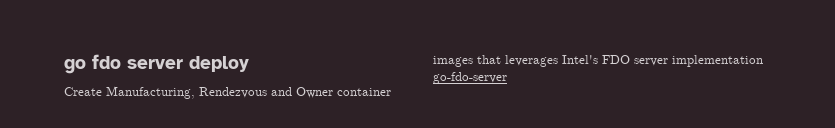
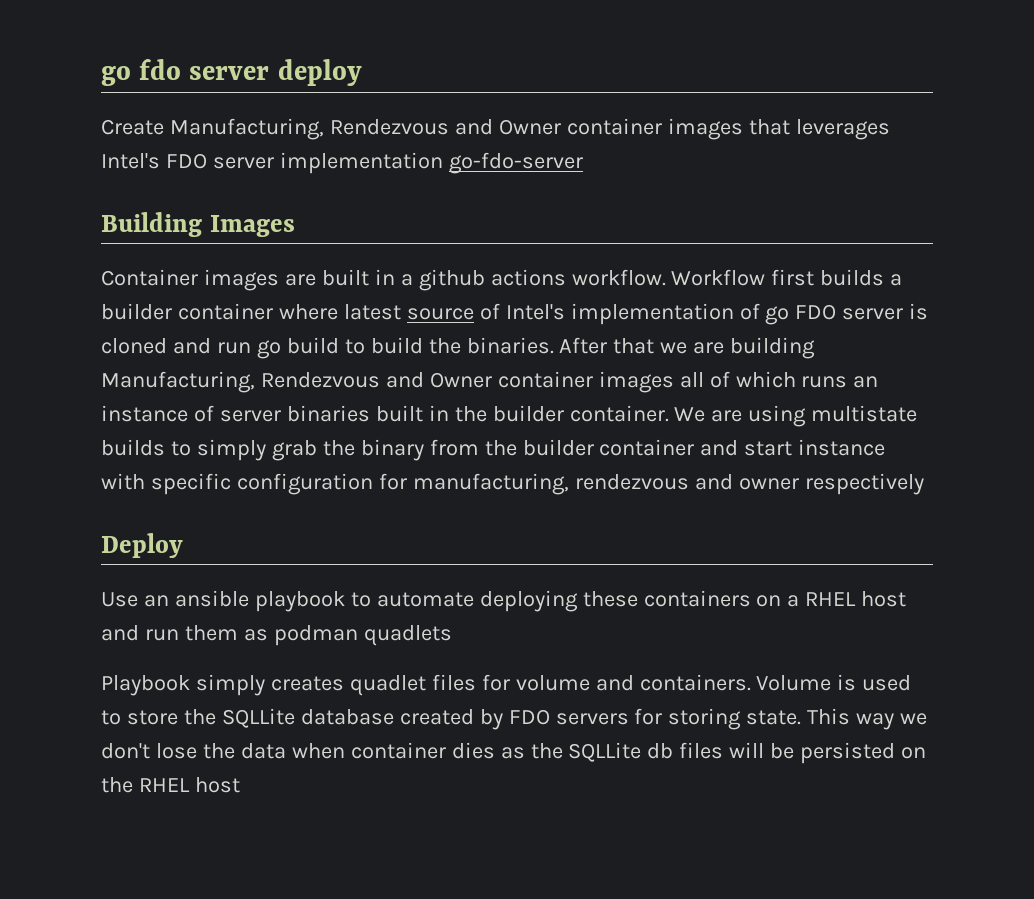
(507, 78) none -> [101,212,295,237] [101,269,903,291] [101,303,929,325] [101,337,816,359] [101,371,879,393] [101,405,918,427] [101,439,886,461] [101,473,924,495] [101,533,183,558] [101,590,907,612] [101,625,452,646] [101,674,912,696] [101,708,928,730] [101,742,927,764] [101,777,240,793] // Building Images // Container images are built in a github actions workflow. Workflow first builds a builder container where latest source of Intel's implementation of go FDO server is cloned and run go build to build the binaries. After that we are building Manufacturing, Rendezvous and Owner container images all of which runs an instance of server binaries built in the builder container. We are using multistate builds to simply grab the binary from the builder container and start instance with specific configuration for manufacturing, rendezvous and owner respectively // Deploy // Use an ansible playbook to automate deploying these containers on a RHEL host and run them as podman quadlets // Playbook simply creates quadlet files for volume and containers. Volume is used to store the SQLLite database created by FDO servers for storing state. This way we don't lose the data when container dies as the SQLLite db files will be persisted on the RHEL host

